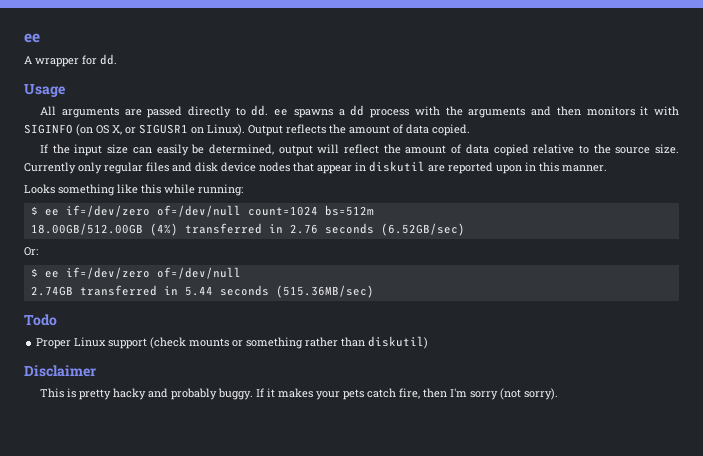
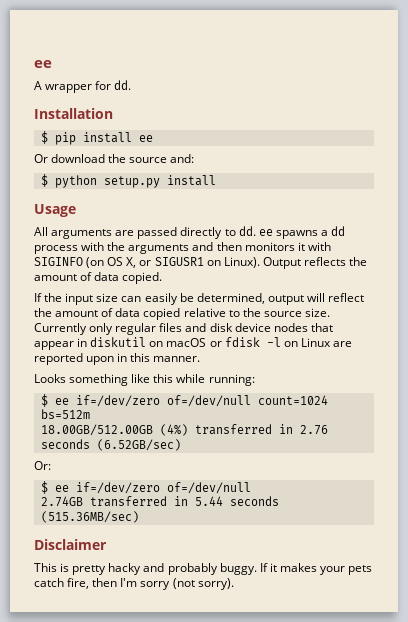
(117, 59) none -> [34,108,113,119] [40,131,153,145] [34,154,195,163] [40,174,216,188] // Installation // $ pip install ee // Or download the source and: // $ python setup.py install
(425, 166) none -> [149,337,331,347] on macOS or fdisk -l on Linux
[24,314,57,326] [36,336,429,349] // Todo // Proper Linux support (check mounts or something rather than diskutil) -> (139, 517) none

